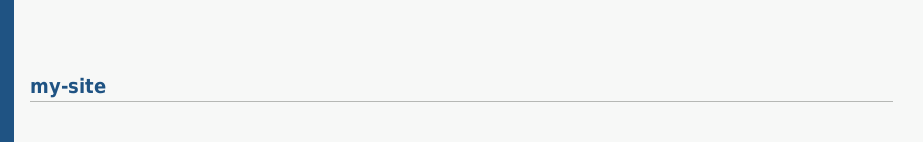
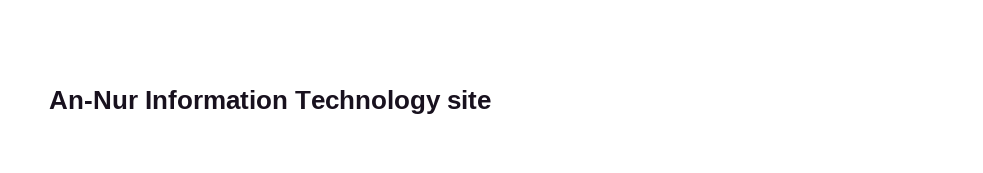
[30,77,106,98] my-site -> [49,90,492,114] An-Nur Information Technology site

